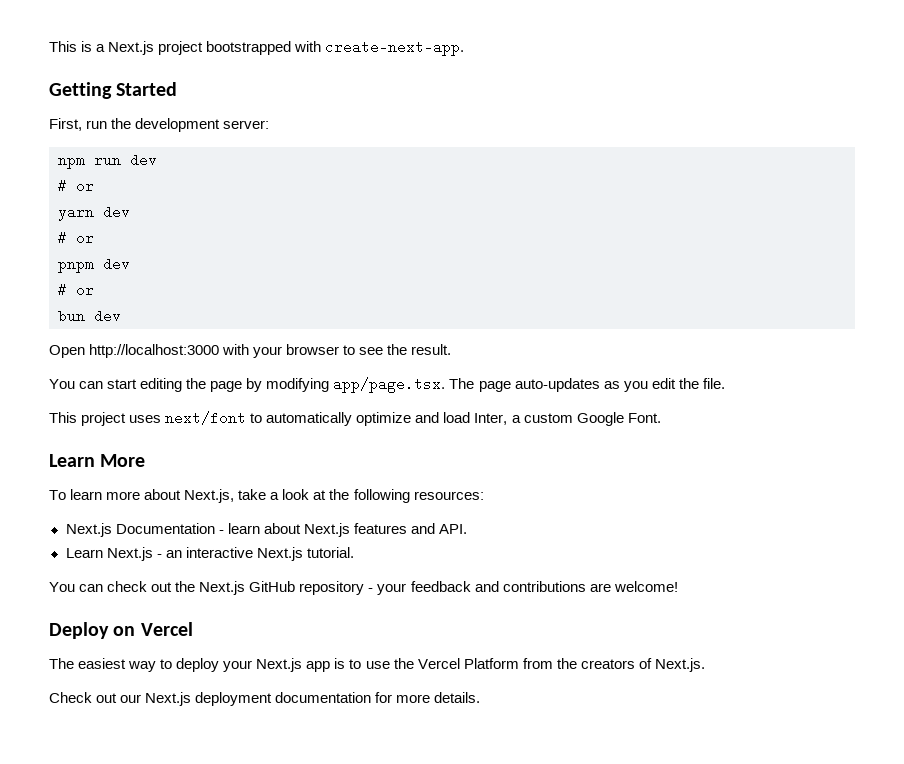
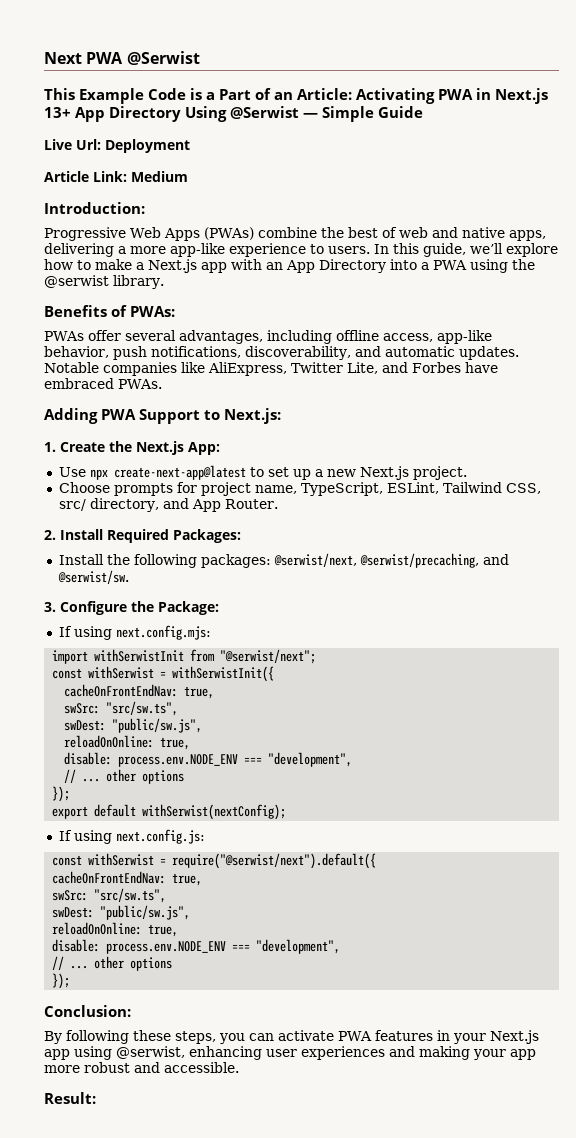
[49,40,465,56] [49,82,178,99] [49,118,270,132] [58,153,157,169] [58,179,94,193] [58,205,130,221] [58,231,94,245] [58,257,130,273] [58,283,94,297] [58,309,121,323] [49,344,452,358] [49,377,725,393] [49,411,661,426] [49,454,146,467] [49,489,484,503] [65,523,467,537] [65,547,354,561] [49,581,678,595] [49,622,193,639] [49,658,705,672] [49,692,481,706] This is a Next.js project bootstrapped with create-next-app. // Getting Started // First, run the development server: // npm run dev // # or // yarn dev // # or // pnpm dev // # or // bun dev // Open http://localhost:3000 with your browser to see the result. // You can start editing the page by modifying app/page.tsx. The page auto-updates as you edit the file. // This project uses next/font to automatically optimize and load Inter, a custom Google Font. // Learn More // To learn more about Next.js, take a look at the following resources: // Next.js Documentation - learn about Next.js features and API. // Learn Next.js - an interactive Next.js tutorial. // You can check out the Next.js GitHub repository - your feedback and contributions are welcome! // Deploy on Vercel // The easiest way to deploy your Next.js app is to use the Vercel Platform from the creators of Next.js. // Check out our Next.js deployment documentation for more details. -> [44,51,200,65] [44,88,548,104] [44,106,423,122] [44,139,190,153] [44,171,188,182] [44,202,145,214] [44,227,546,241] [44,243,558,257] [44,259,535,273] [44,275,164,289] [44,305,175,317] [44,330,492,344] [44,346,519,360] [44,362,498,376] [44,378,162,389] [44,408,281,424] [44,441,220,455] [58,465,467,480] [58,482,541,496] [58,498,278,512] [44,529,241,543] [58,553,509,568] [57,570,129,584] [44,601,219,615] [58,625,211,640] [52,649,317,664] [52,666,275,682] [64,684,215,699] [64,701,179,716] [64,718,203,733] [64,735,191,750] [64,752,353,767] [64,769,185,784] [52,786,71,802] [52,804,287,820] [58,829,205,844] [52,853,377,869] [52,871,203,886] [52,888,167,903] [52,905,191,920] [52,922,179,937] [52,939,341,954] [52,956,173,971] [52,973,71,989] [44,1005,131,1017] [44,1030,539,1044] [44,1046,536,1060] [44,1062,239,1073] [44,1092,96,1104] Next PWA @Serwist // This Example Code is a Part of an Article: Activating PWA in Next.js 13+ App Directory Using @Serwist — Simple Guide // Live Url: Deployment // Article Link: Medium // Introduction: // Progressive Web Apps (PWAs) combine the best of web and native apps, delivering a more app-like experience to users. In this guide, we’ll explore how to make a Next.js app with an App Directory into a PWA using the @serwist library. // Benefits of PWAs: // PWAs offer several advantages, including offline access, app-like behavior, push notifications, discoverability, and automatic updates. Notable companies like AliExpress, Twitter Lite, and Forbes have embraced PWAs. // Adding PWA Support to Next.js: // 1. Create the Next.js App: // Use npx create-next-app@latest to set up a new Next.js project. // Choose prompts for project name, TypeScript, ESLint, Tailwind CSS, src/ directory, and App Router. // 2. Install Required Packages: // Install the following packages: @serwist/next, @serwist/precaching, and @serwist/sw. // 3. Configure the Package: // If using next.config.mjs: // import withSerwistInit from "@serwist/next"; // const withSerwist = withSerwistInit({ // cacheOnFrontEndNav: true, // swSrc: "src/sw.ts", // swDest: "public/sw.js", // reloadOnOnline: true, // disable: process.env.NODE_ENV === "development", // // ... other options // }); // export default withSerwist(nextConfig); // If using next.config.js: // const withSerwist = require("@serwist/next").default({ // cacheOnFrontEndNav: true, // swSrc: "src/sw.ts", // swDest: "public/sw.js", // reloadOnOnline: true, // disable: process.env.NODE_ENV === "development", // // ... other options // }); // Conclusion: // By following these steps, you can activate PWA features in your Next.js app using @serwist, enhancing user experiences and making your app more robust and accessible. // Result:

